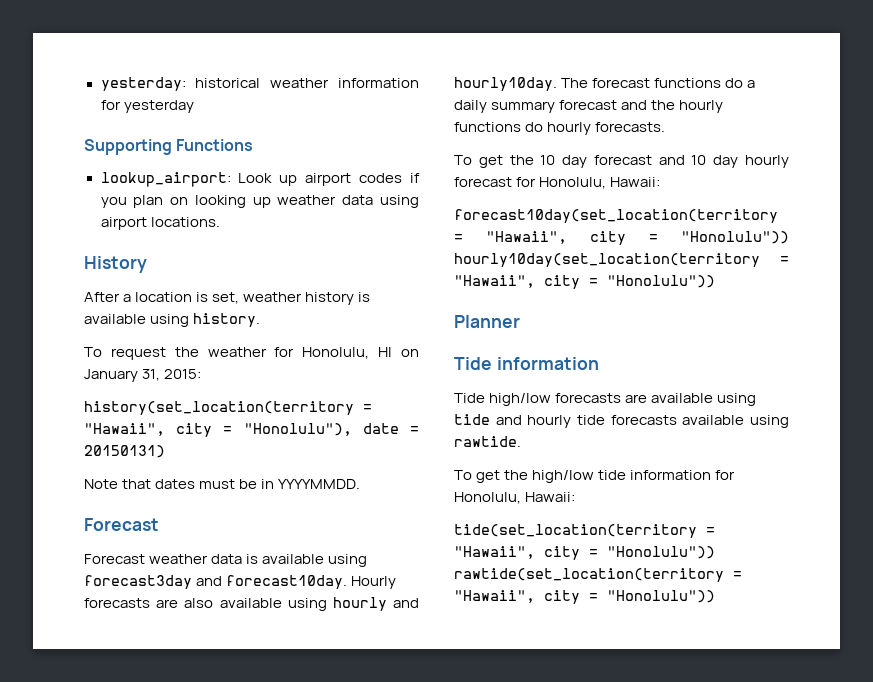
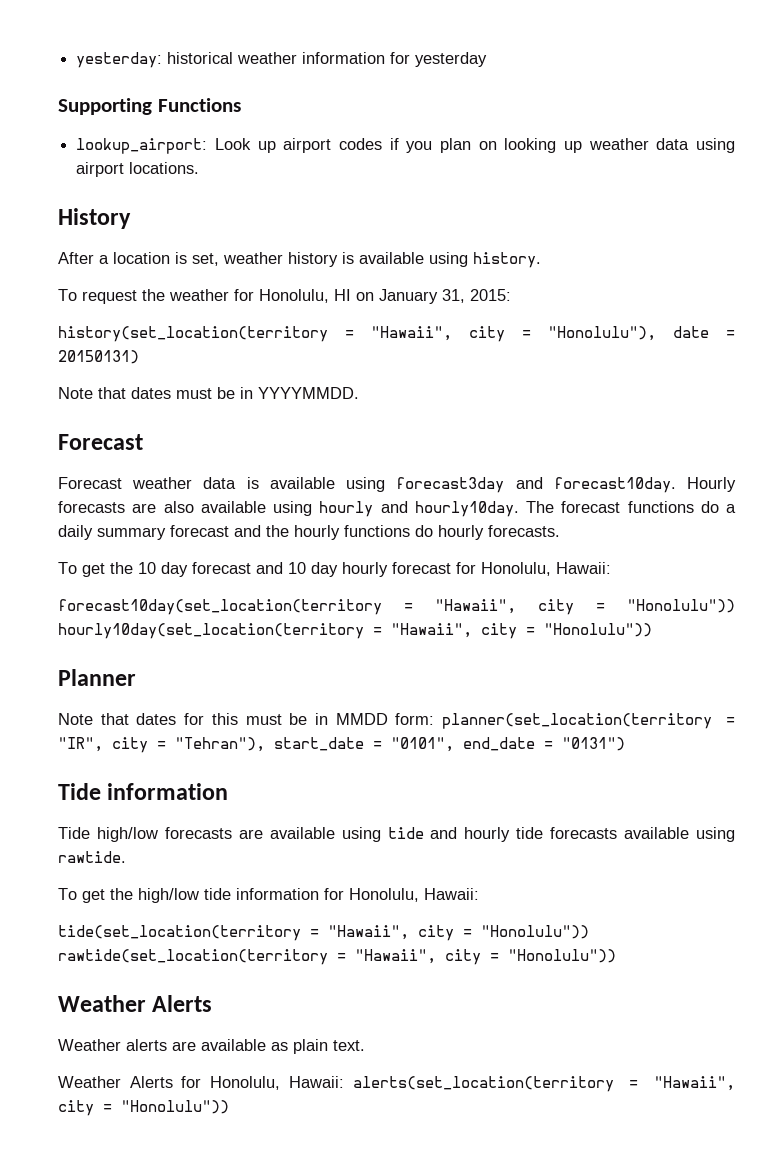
(520, 321) none -> [58,713,735,729] [58,737,625,753] // Note that dates for this must be in MMDD form: planner(set_location(territory = "IR", city = "Tehran"), start_date = "0101", end_date = "0131")
(715, 596) none -> [58,995,213,1012] [58,1039,365,1054] [58,1076,735,1092] [58,1100,229,1116] // Weather Alerts // Weather alerts are available as plain text. // Weather Alerts for Honolulu, Hawaii: alerts(set_location(territory = "Hawaii", city = "Honolulu"))

